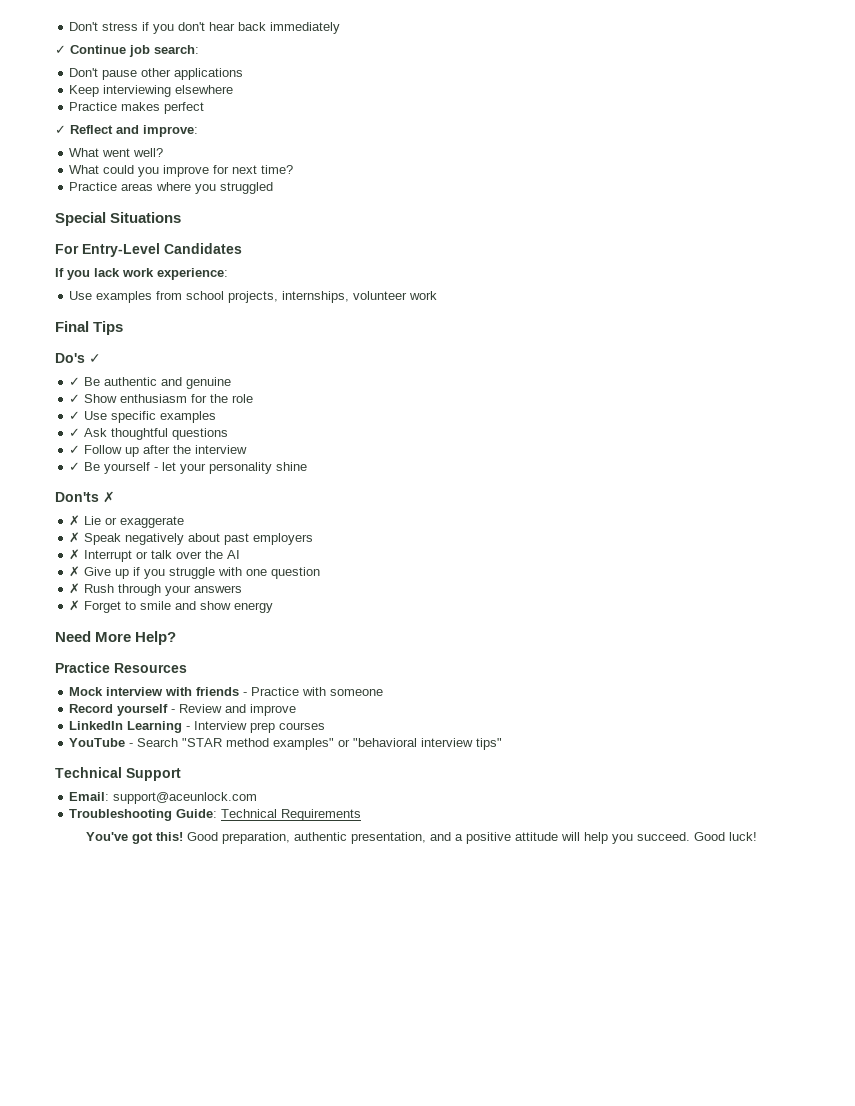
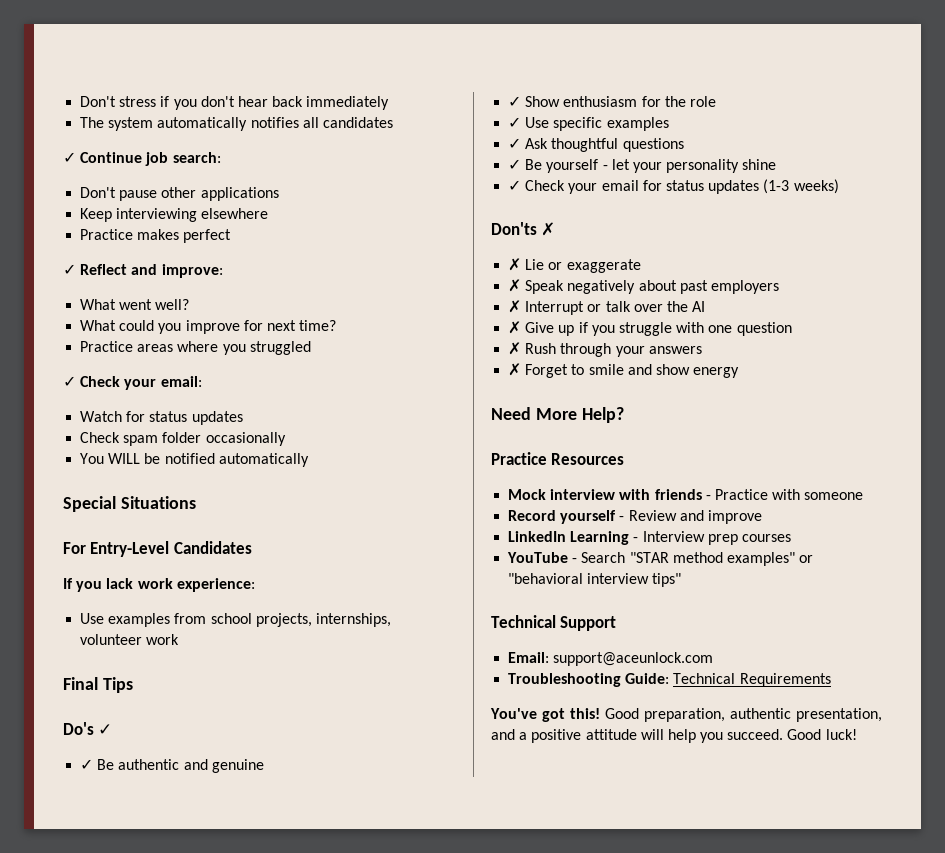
(341, 28) none -> [80,117,393,131] // The system automatically notifies all candidates
(274, 188) none -> [63,376,202,390] [80,411,243,425] [80,432,286,446] [80,453,309,467] // ✓ Check your email: // Watch for status updates // Check spam folder occasionally // You WILL be notified automatically
[69,445,248,457] // ✓ Follow up after the interview -> (684, 145) none
(308, 466) none -> [508,179,839,194] // ✓ Check your email for status updates (1-3 weeks)

